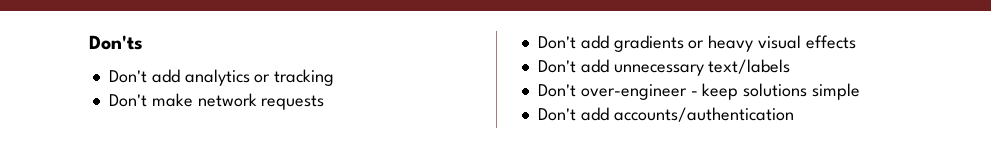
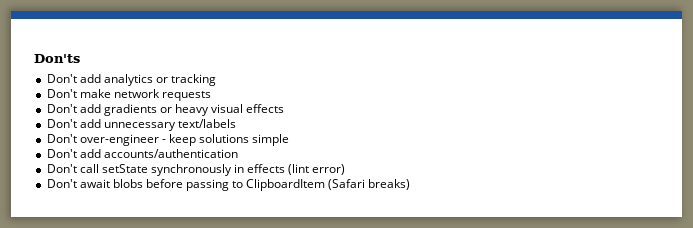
(794, 114) none -> [46,164,346,176] [46,179,411,191] // Don't call setState synchronously in effects (lint error) // Don't await blobs before passing to ClipboardItem (Safari breaks)

